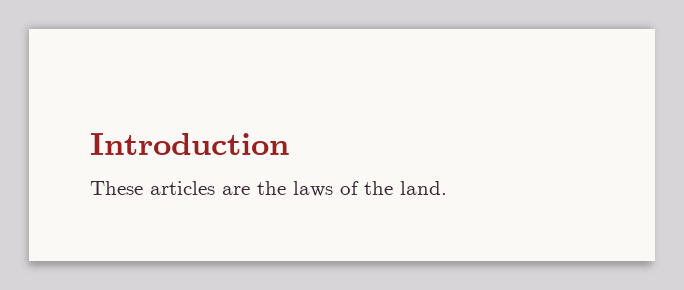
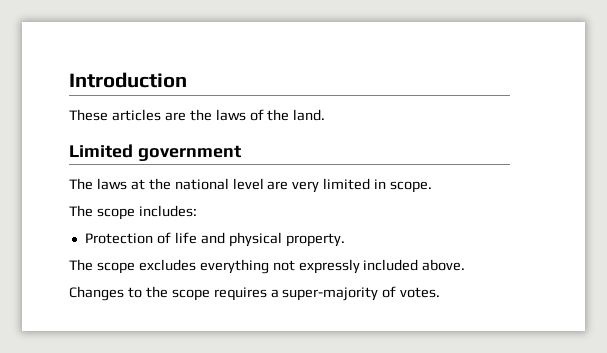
(447, 188) none -> [69,144,241,161] [69,178,433,193] [69,205,197,220] [84,232,345,247] [69,259,466,274] [69,286,441,301] // Limited government // The laws at the national level are very limited in scope. // The scope includes: // Protection of life and physical property. // The scope excludes everything not expressly included above. // Changes to the scope requires a super-majority of votes.

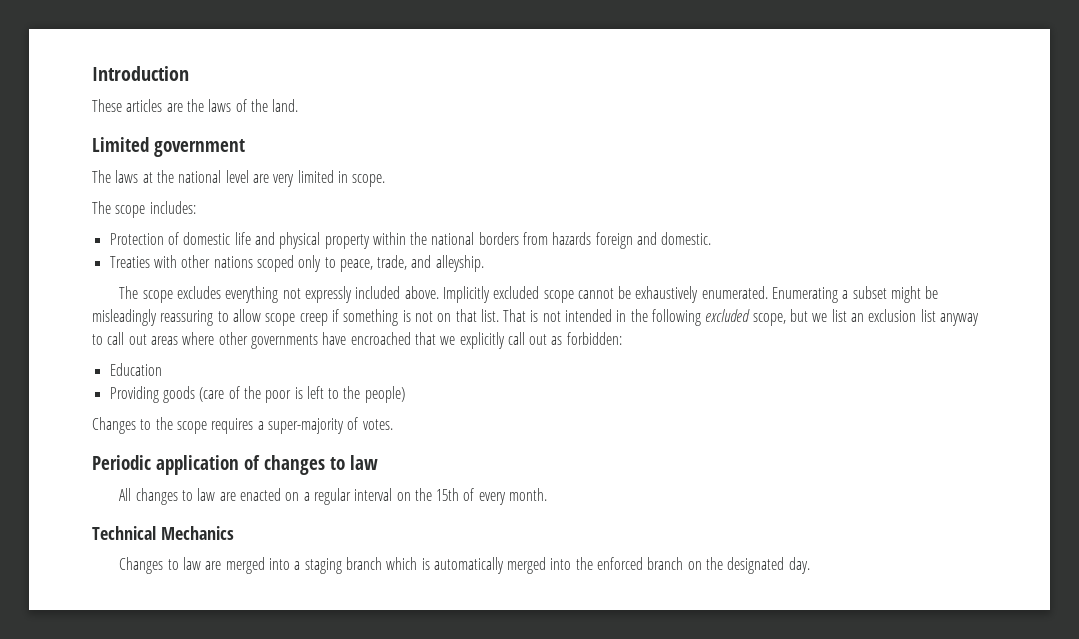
(171, 238) none -> [183,232,231,245] domestic
[285,233,345,247] property. -> [324,232,712,249] [109,255,484,272] property within the national borders from hazards foreign and domestic. // Treaties with other nations scoped only to peace, trade, and alleyship.
(466, 265) none -> [442,286,939,303] [92,309,979,326] [92,332,622,349] [109,363,162,376] [109,386,405,403] Implicitly excluded scope cannot be exhaustively enumerated. Enumerating a subset might be misleadingly reassuring to allow scope creep if something is not on that list. That is not intended in the following excluded scope, but we list an exclusion list anyway to call out areas where other governments have encroached that we explicitly call out as forbidden: // Education // Providing goods (care of the poor is left to the people)
(441, 292) none -> [92,455,378,475] [119,488,548,505] [92,526,234,540] [119,557,810,574] // Periodic application of changes to law // All changes to law are enacted on a regular interval on the 15th of every month. // Technical Mechanics // Changes to law are merged into a staging branch which is automatically merged into the enforced branch on the designated day.

